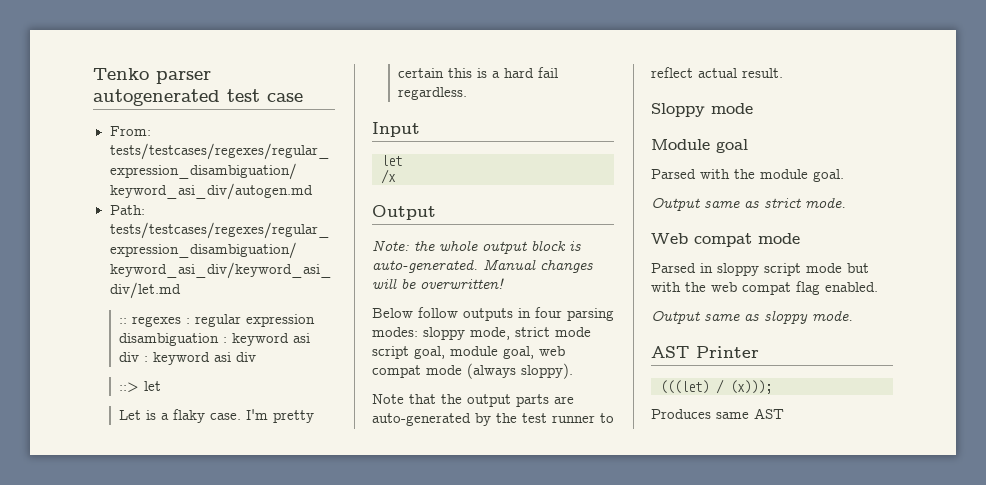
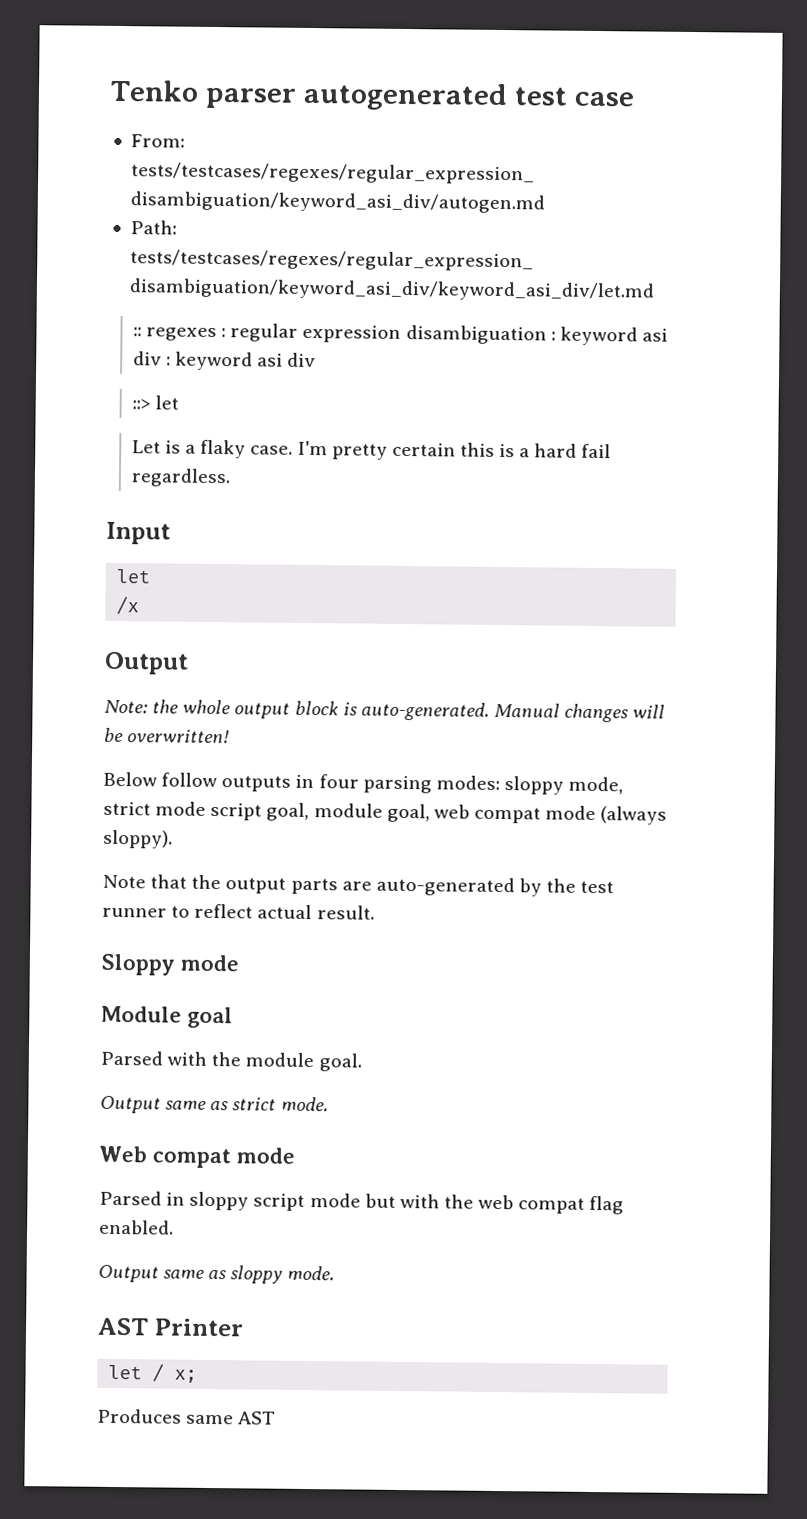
[660,379,772,394] (((let) / (x))); -> [108,1363,198,1383] let / x;

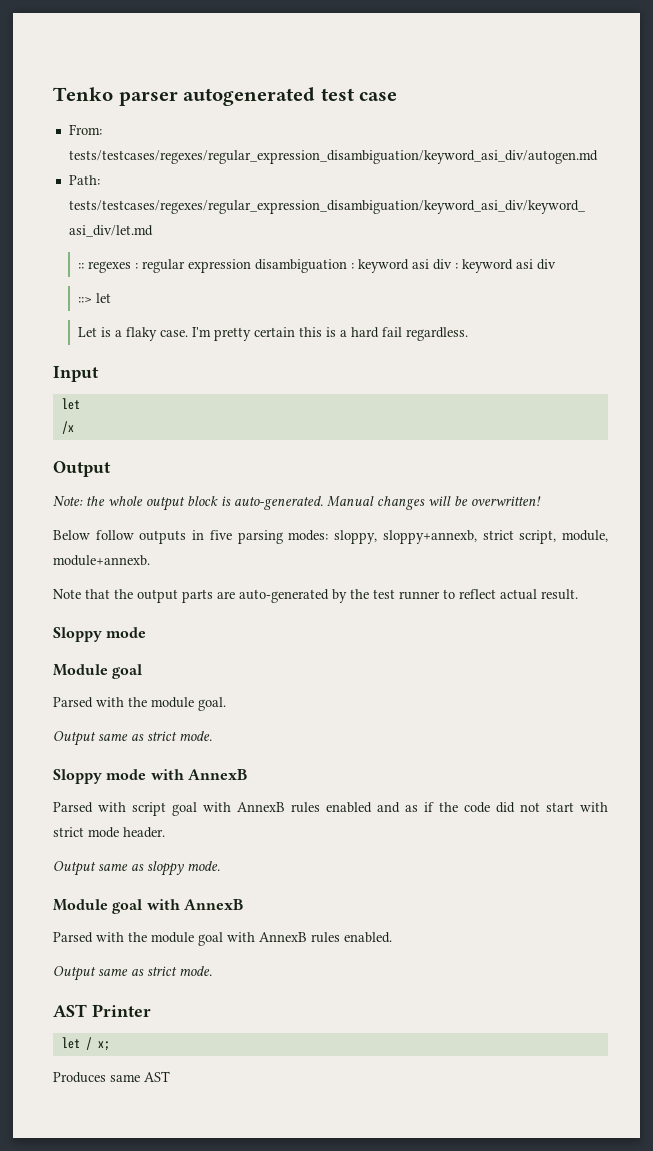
[318,774,359,789] four -> [209,530,232,540] five
[503,776,624,795] [103,801,668,825] [103,829,173,849] sloppy mode, strict mode script goal, module goal, web compat mode (always sloppy). -> [334,530,608,544] [53,555,150,566] sloppy, sloppy+annexb, strict script, module, module+annexb.
[99,1145,295,1169] [99,1190,625,1215] Web compat mode // Parsed in sloppy script mode but with the web compat flag -> [53,769,247,784] [53,802,608,816] [53,827,165,838] [53,861,220,876] [53,899,243,914] [53,932,340,946] Sloppy mode with AnnexB // Parsed with script goal with AnnexB rules enabled and as if the code did not start with strict mode header. // Output same as sloppy mode. // Module goal with AnnexB // Parsed with the module goal with AnnexB rules
[230,1265,284,1284] sloppy -> [147,966,177,976] strict

